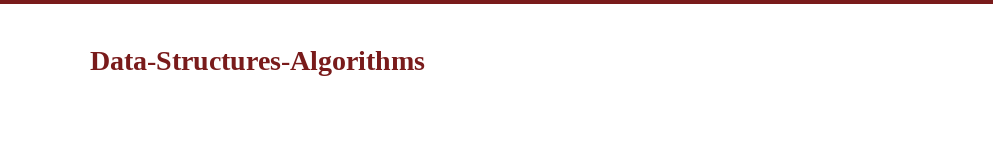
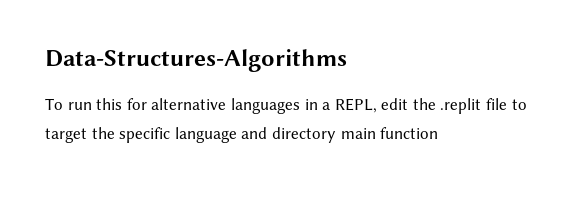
(425, 63) none -> [45,98,527,114] [45,127,439,143] // To run this for alternative languages in a REPL, edit the .replit file to target the specific language and directory main function

